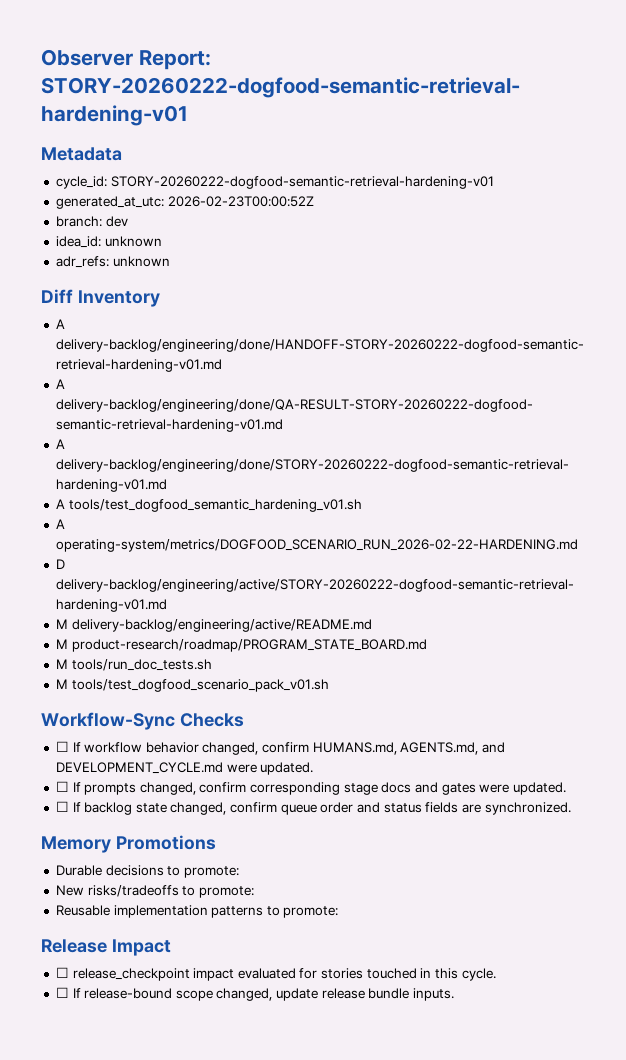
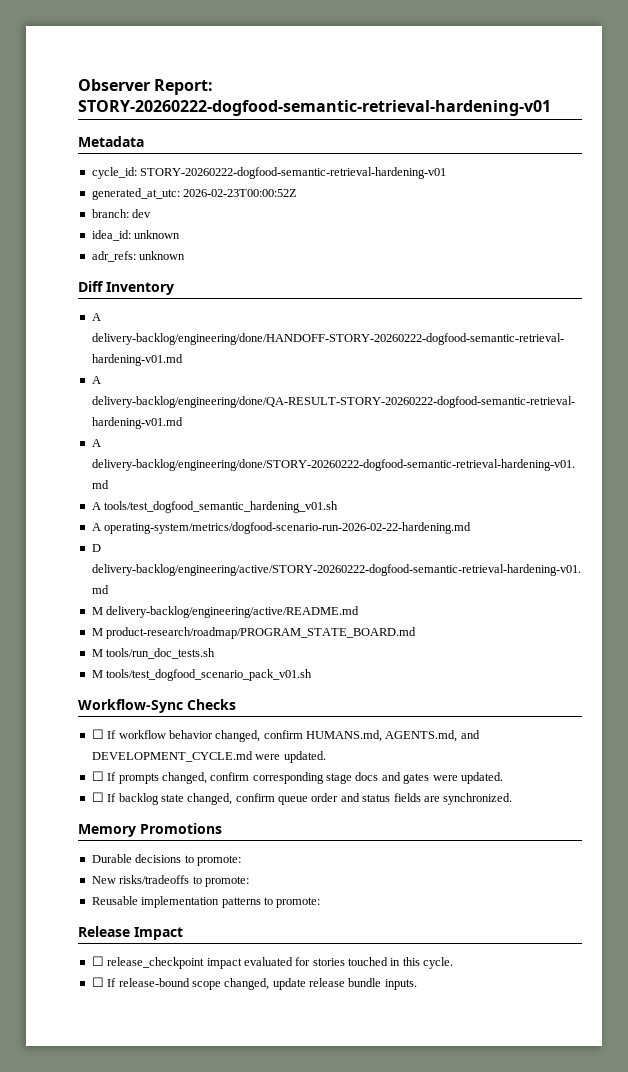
[55,539,578,552] operating-system/metrics/DOGFOOD_SCENARIO_RUN_2026-02-22-HARDENING.md -> [104,522,472,534] operating-system/metrics/dogfood-scenario-run-2026-02-22-hardening.md

